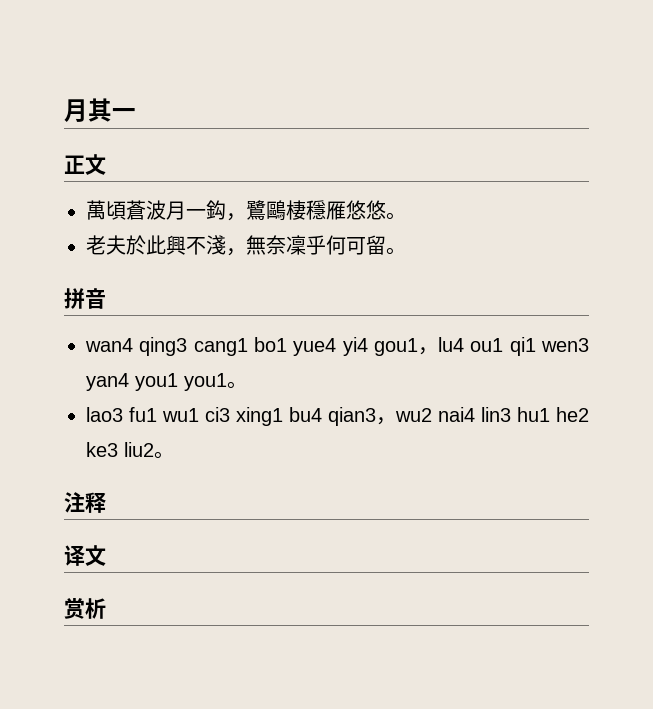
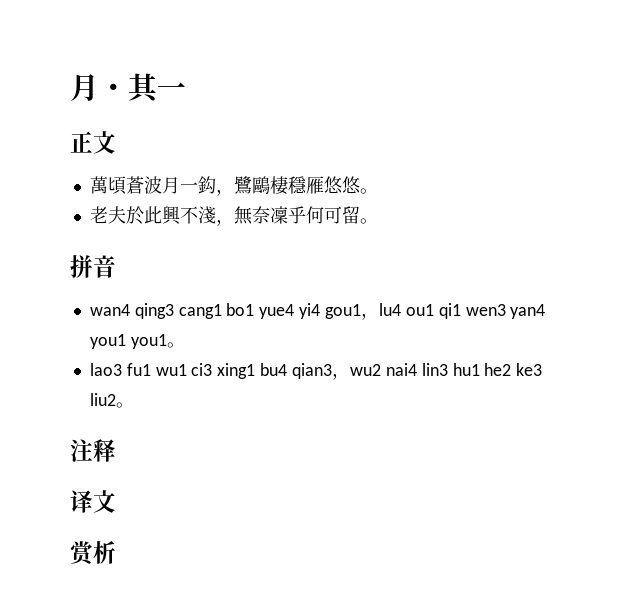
[64,99,88,122] 月 -> [70,74,128,101] 月・

